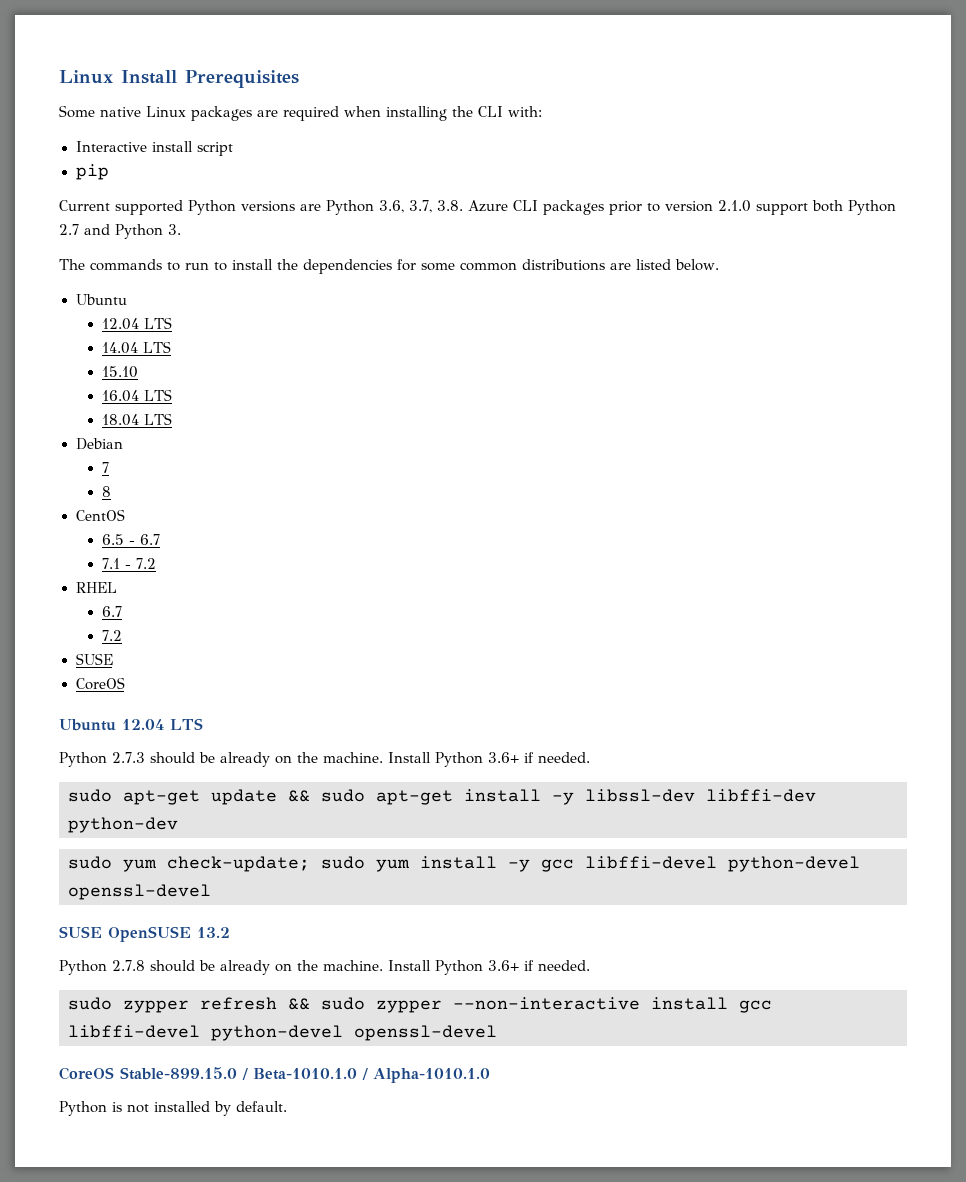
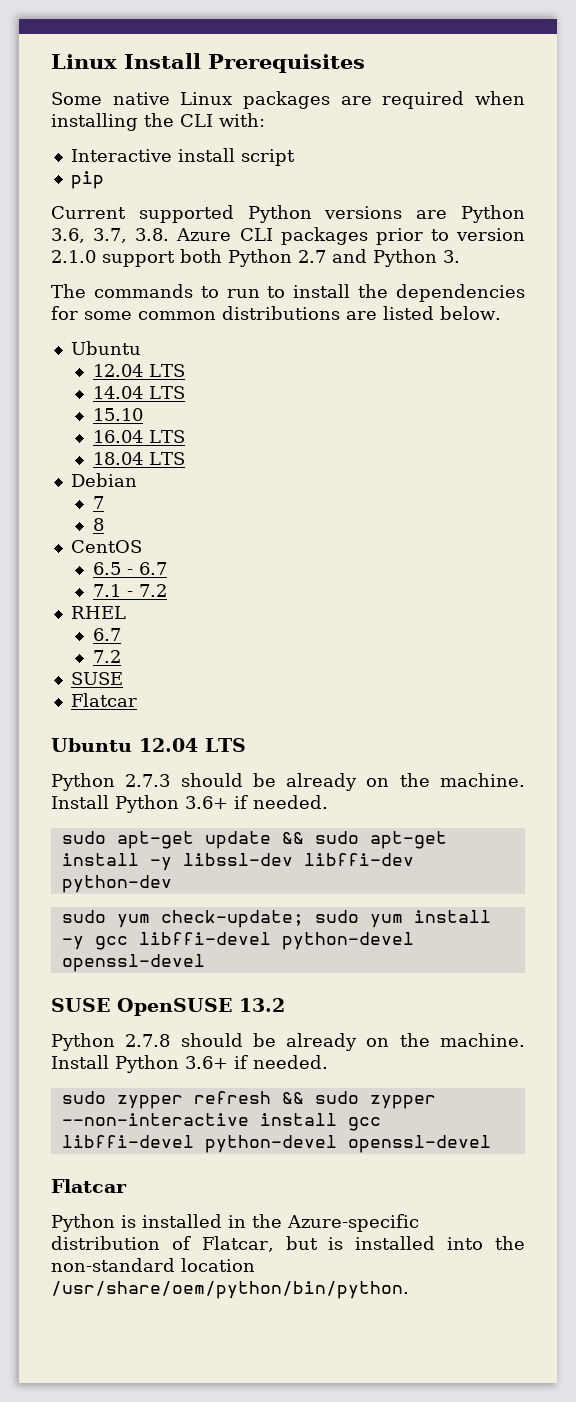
[75,677,125,690] CoreOS -> [70,693,137,707] Flatcar
[59,1067,490,1083] [59,1101,287,1116] CoreOS Stable-899.15.0 / Beta-1010.1.0 / Alpha-1010.1.0 // Python is not installed by default. -> [51,1179,127,1193] [51,1214,419,1232] [51,1236,525,1252] [51,1258,255,1272] [51,1281,409,1299] Flatcar // Python is installed in the Azure-specific distribution of Flatcar, but is installed into the non-standard location /usr/share/oem/python/bin/python.

